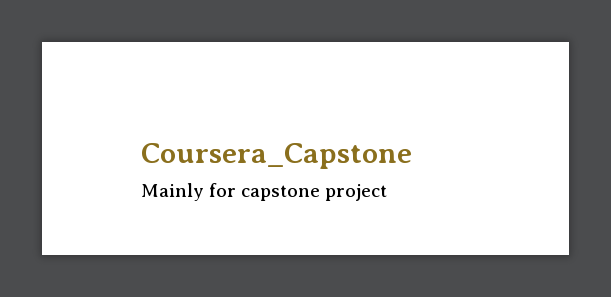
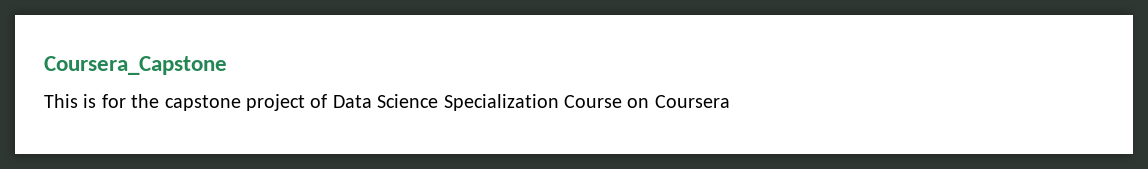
[141,183,388,201] Mainly for capstone project -> [44,94,730,111] This is for the capstone project of Data Science Specialization Course on Coursera

